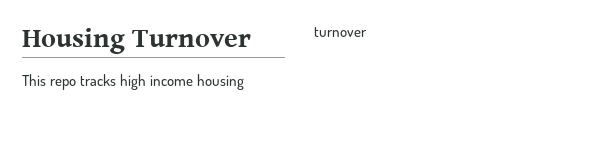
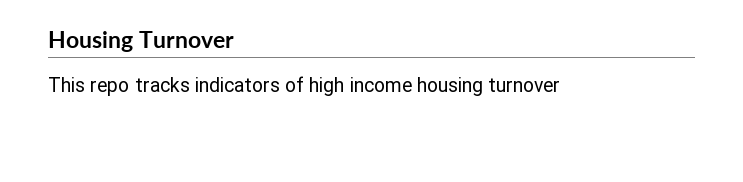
(117, 80) none -> [194,76,305,92] indicators of

